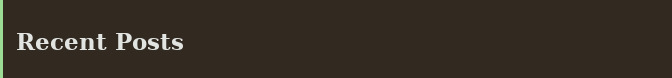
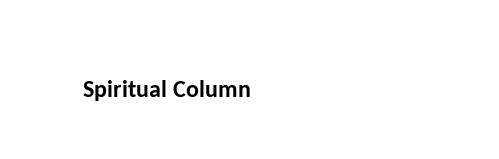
[16,33,184,50] Recent Posts -> [83,80,252,101] Spiritual Column

